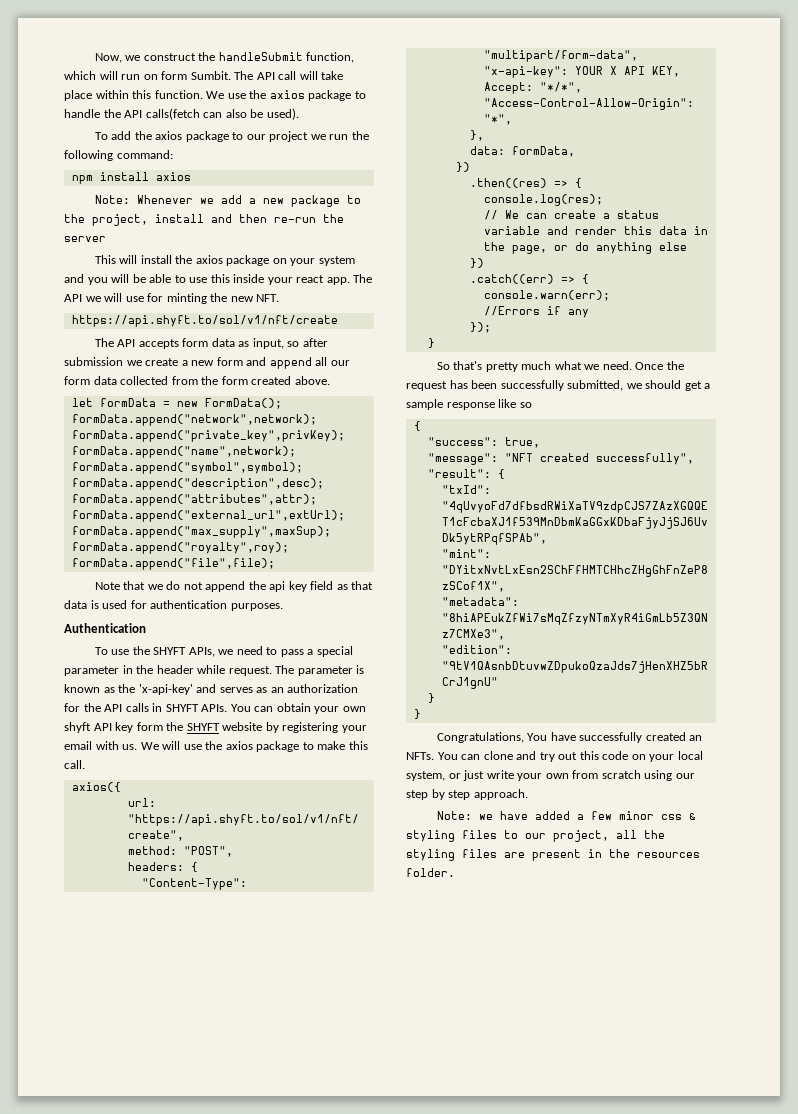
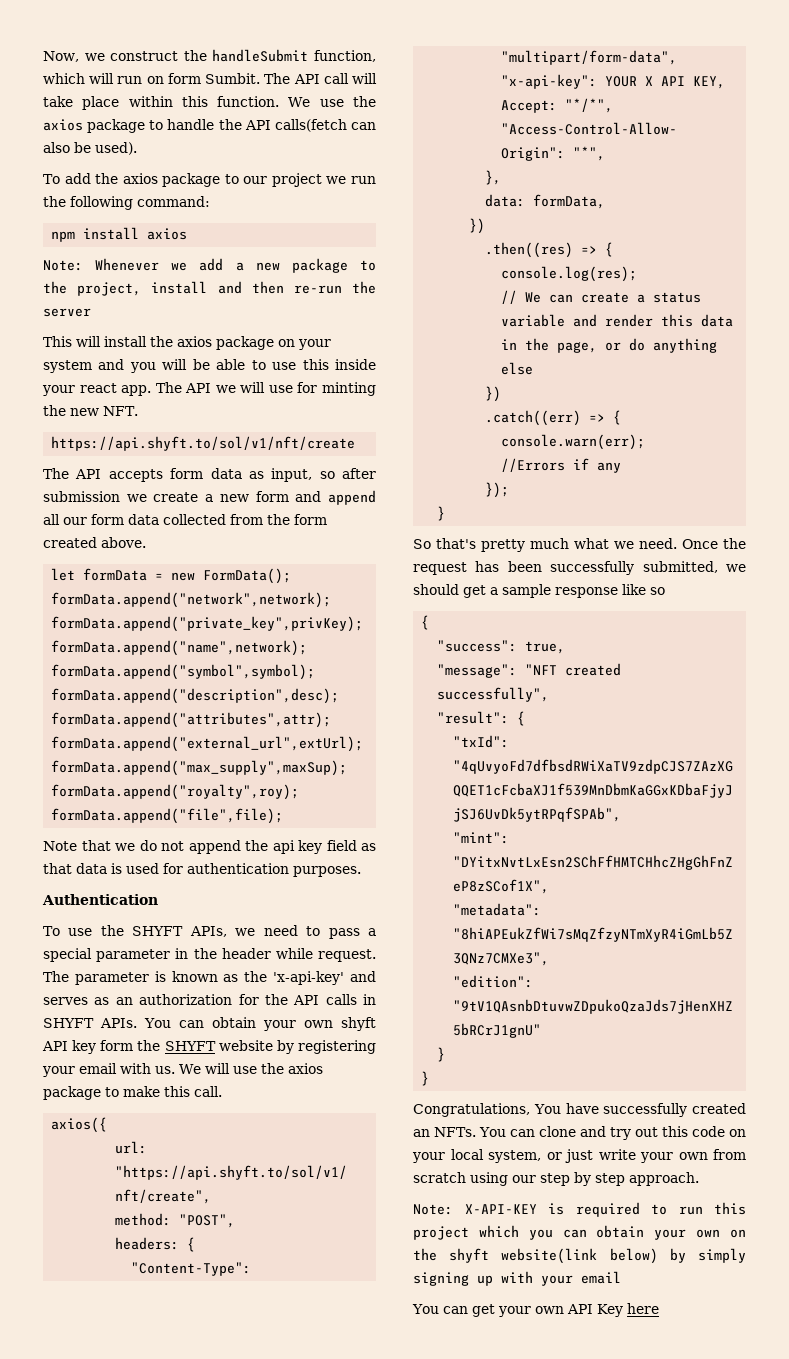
[478,811,696,820] [406,830,665,842] [406,849,700,861] [406,868,455,877] we have added a few minor css & styling files to our project, all the styling files are present in the resources folder. -> [464,1202,746,1217] [413,1225,746,1240] [413,1248,746,1264] [413,1271,621,1286] [412,1303,659,1317] X-API-KEY is required to run this project which you can obtain your own on the shyft website(link below) by simply signing up with your email // You can get your own API Key here

